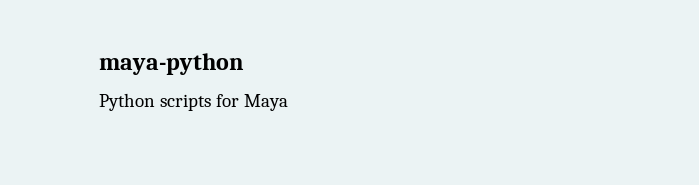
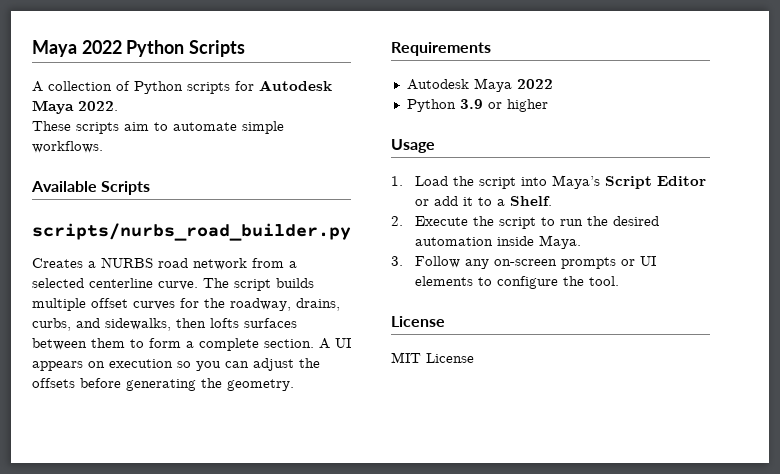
[99,53,244,75] [99,93,289,111] maya-python // Python scripts for Maya -> [32,40,246,57] [32,80,332,94] [32,100,118,114] [32,121,284,134] [32,141,103,153] [31,181,151,195] [32,223,351,241] [32,257,297,270] [32,278,314,291] [32,298,340,311] [32,318,297,331] [32,338,351,351] [32,358,320,371] [32,378,294,391] [391,42,491,56] [406,78,553,92] [406,99,548,112] [391,139,435,153] [391,175,706,189] [414,196,552,206] [391,216,659,229] [414,235,581,249] [391,256,656,269] [414,276,619,289] [391,316,445,327] [391,352,474,363] Maya 2022 Python Scripts // A collection of Python scripts for Autodesk Maya 2022. // These scripts aim to automate simple workflows. // Available Scripts // scripts/nurbs_road_builder.py // Creates a NURBS road network from a selected centerline curve. The script builds multiple offset curves for the roadway, drains, curbs, and sidewalks, then lofts surfaces between them to form a complete section. A UI appears on execution so you can adjust the offsets before generating the geometry. // Requirements // Autodesk Maya 2022 // Python 3.9 or higher // Usage // 1. Load the script into Maya’s Script Editor or add it to a Shelf. // 2. Execute the script to run the desired automation inside Maya. // 3. Follow any on-screen prompts or UI elements to configure the tool. // License // MIT License

